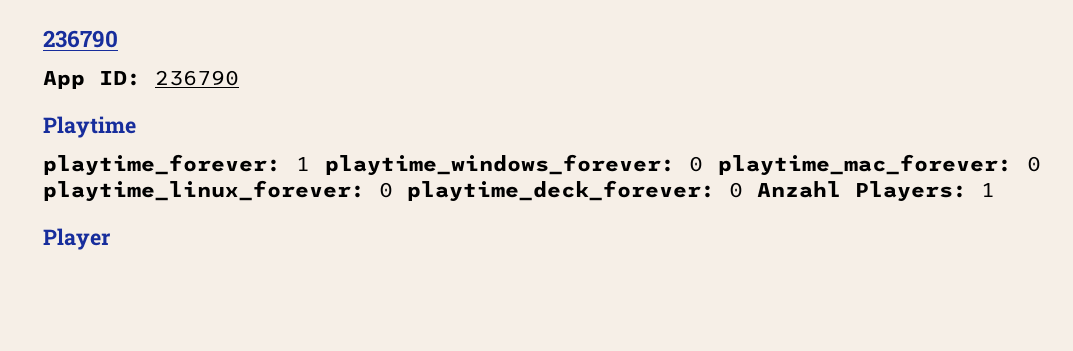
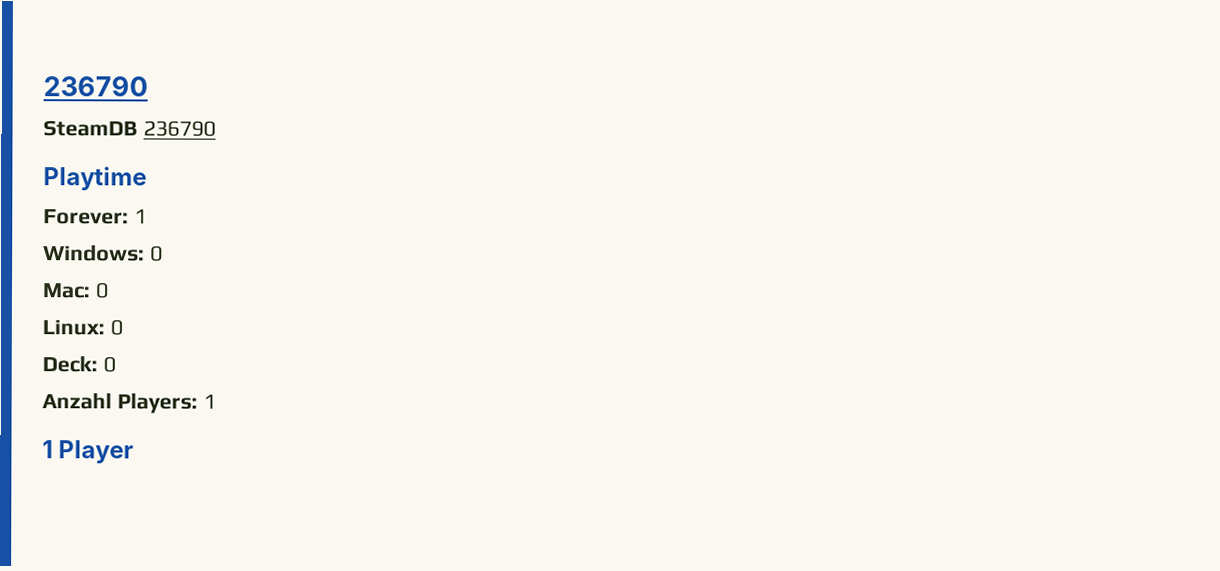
[43,30,118,48] [43,71,141,89] 236790 // App ID: -> [43,75,148,97] [43,120,138,137] 236790 // SteamDB
[43,154,1041,176] [43,180,743,202] playtime_forever: 1 playtime_windows_forever: 0 playtime_mac_forever: 0 playtime_linux_forever: 0 playtime_deck_forever: 0 -> [43,209,147,225] [43,244,163,262] [42,282,109,299] [42,319,123,336] [42,355,116,373] Forever: 1 // Windows: 0 // Mac: 0 // Linux: 0 // Deck: 0 //
(995, 190) none -> [42,440,53,459] 1

